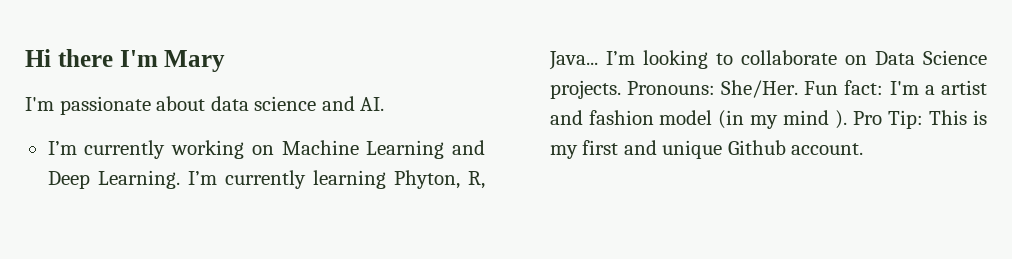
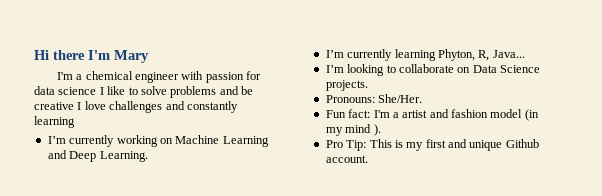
[59,96,385,115] passionate about data science and AI. -> [76,71,262,83] [34,86,253,98] [34,101,238,113] [34,116,75,128] a chemical engineer with passion for data science I like to solve problems and be creative I love challenges and constantly learning
(180, 179) none -> (148, 156) //
(598, 60) none -> (525, 54) //
(621, 89) none -> (368, 85) //
(798, 89) none -> (423, 98) //
(848, 119) none -> (381, 130) //

